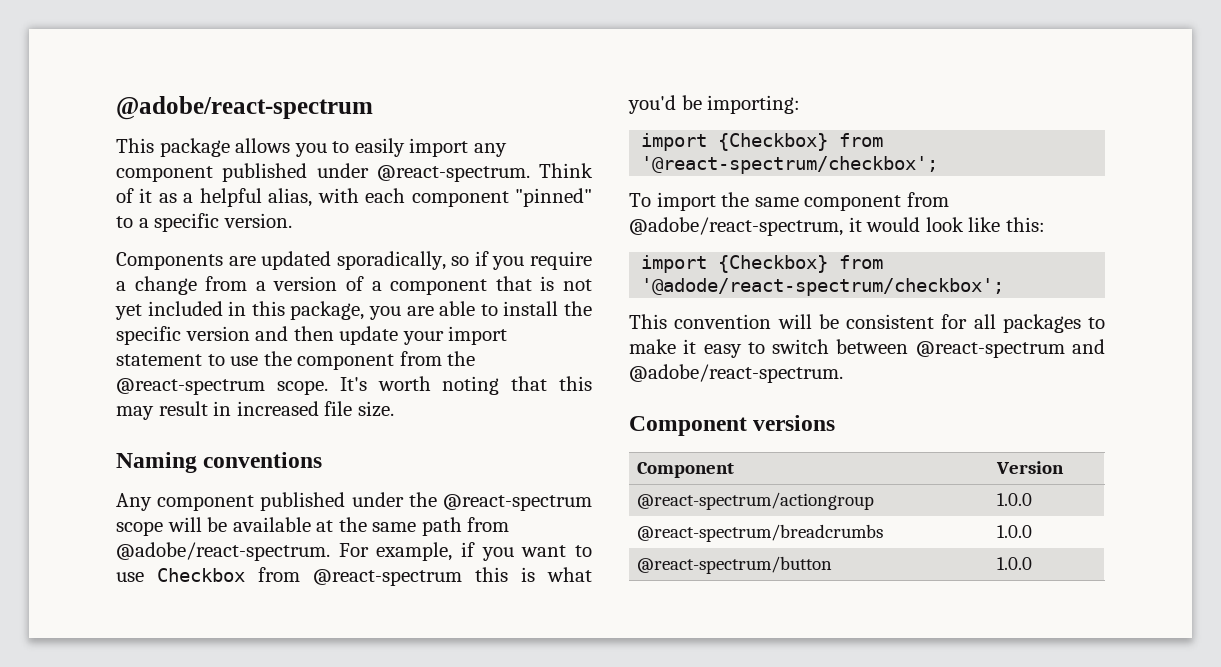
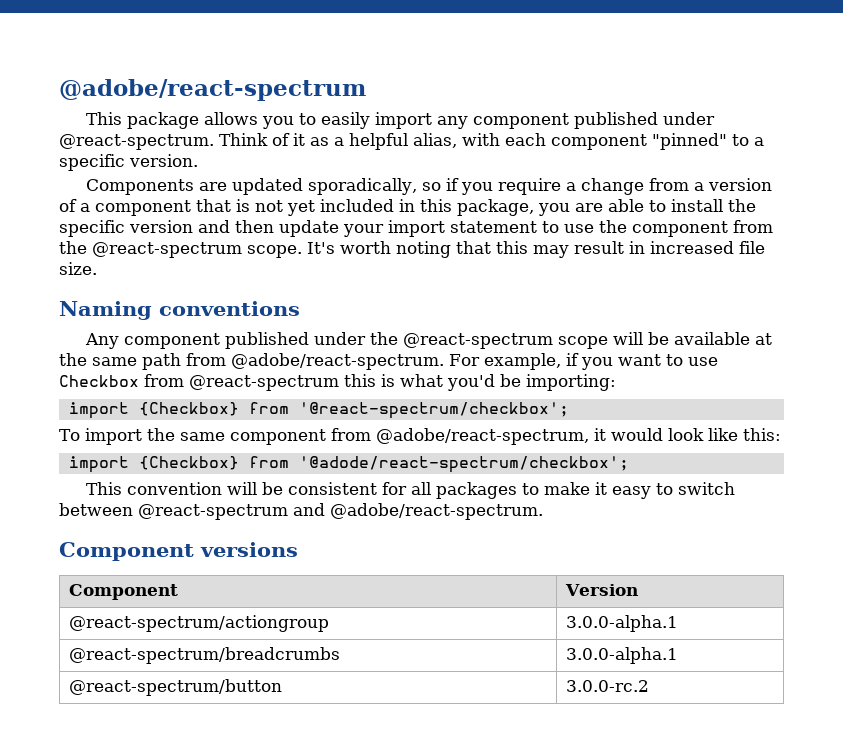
[997,493,1033,506] 1.0.0 -> [565,615,678,632] 3.0.0-alpha.1
[997,525,1033,538] 1.0.0 -> [565,647,678,664] 3.0.0-alpha.1
[997,557,1033,570] 1.0.0 -> [565,680,649,692] 3.0.0-rc.2

